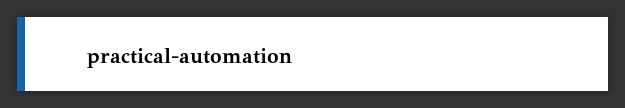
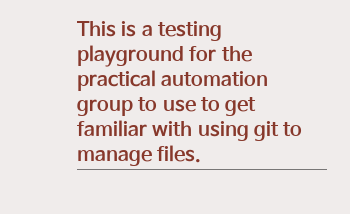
[87,48,292,68] practical-automation -> [77,21,222,41] [77,45,252,67] [77,70,269,91] [77,97,257,116] [77,120,303,141] [77,145,202,166] This is a testing playground for the practical automation group to use to get familiar with using git to manage files.

